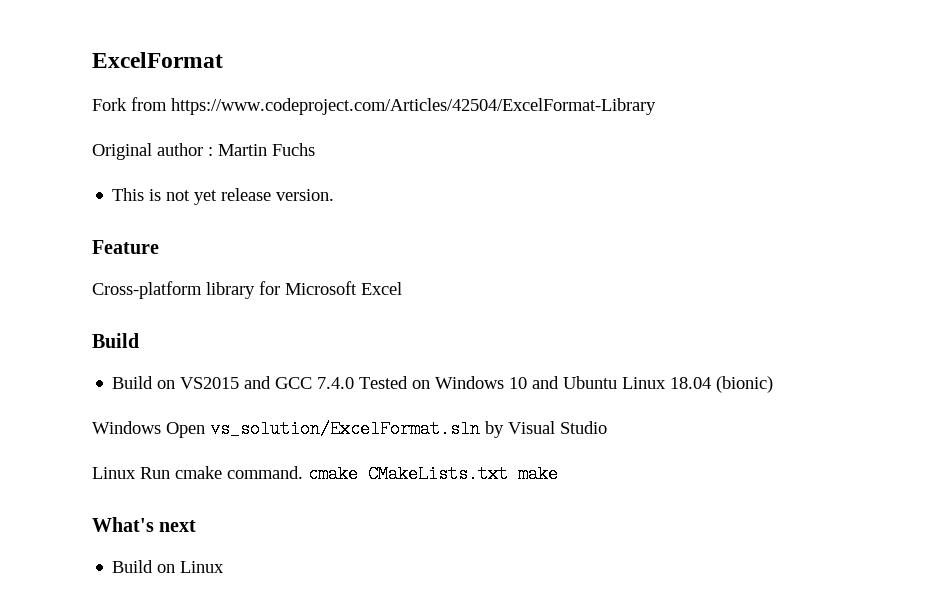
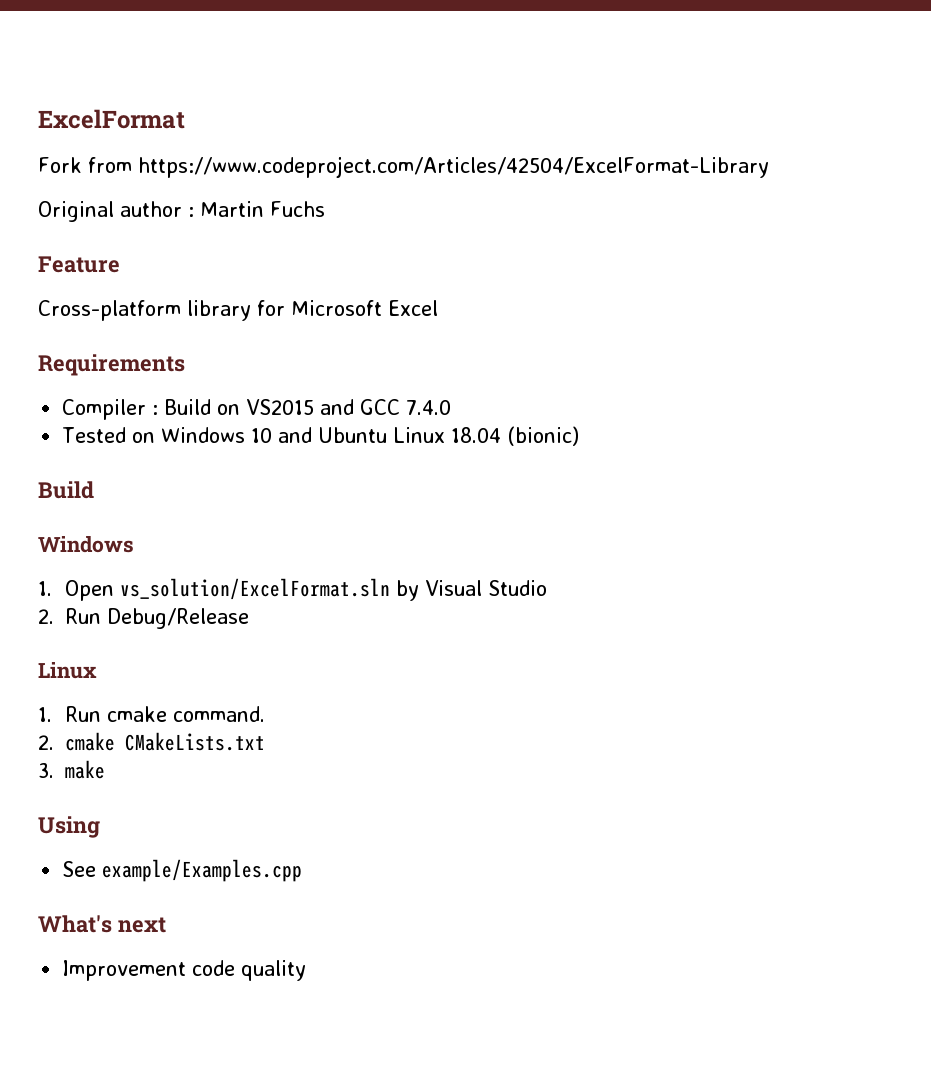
[112,188,335,205] // This is not yet release version. -> (325, 209) none
[92,333,139,348] Build // -> [38,354,185,376] [62,399,159,420] Requirements // Compiler :
(355, 383) none -> (452, 407) //
[92,421,161,434] // Windows -> [38,481,94,499] [38,536,134,553] [38,581,52,596] // Build // Windows // 1.
[92,467,136,479] // Linux -> [38,608,250,629] [38,662,97,679] [38,707,52,722] // 2. Run Debug/Release // Linux // 1.
(303, 472) none -> [38,735,54,750] // 2.
(508, 474) none -> [38,763,54,778] // 3.
(558, 474) none -> [38,816,100,838] [62,859,303,882] // Using // See example/Examples.cpp
[112,560,225,573] Build on Linux -> [62,960,307,981] Improvement code quality

